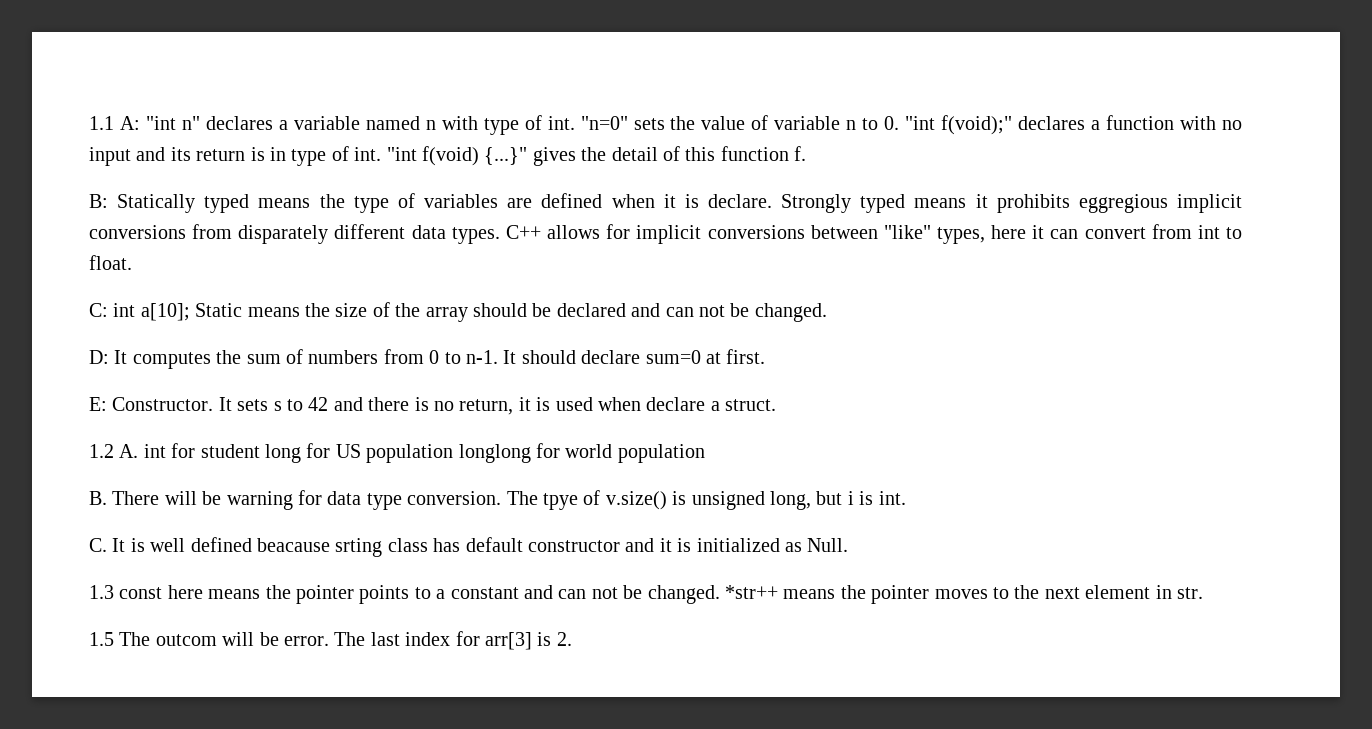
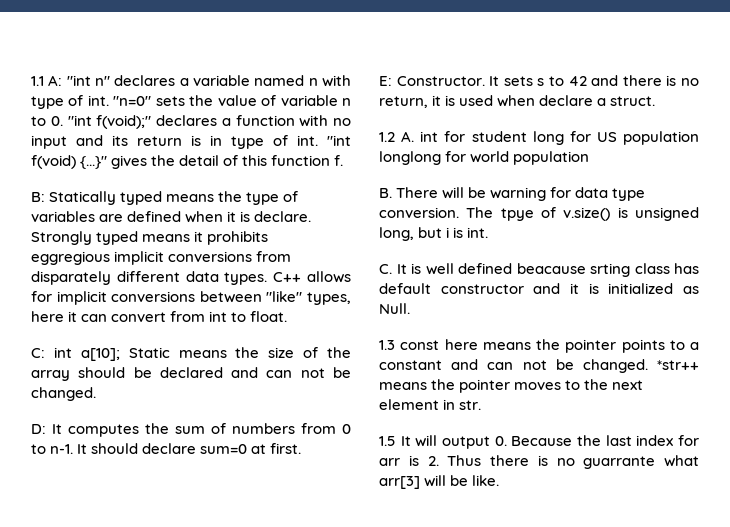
[119,632,366,646] The outcom will be error. The -> [400,435,601,449] It will output 0. Because the
[484,632,532,650] arr[3] -> [379,458,400,466] arr
(572, 639) none -> [447,455,699,469] [379,475,500,489] Thus there is no guarrante what arr[3] will be like.

